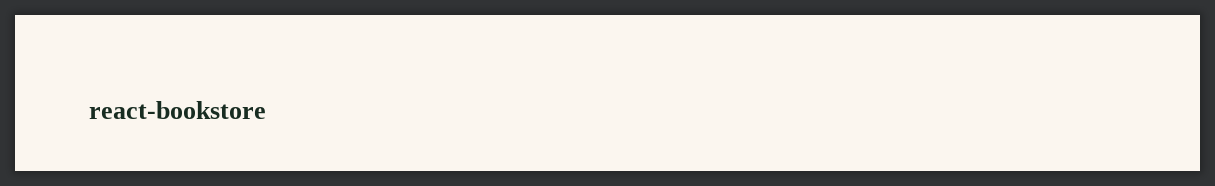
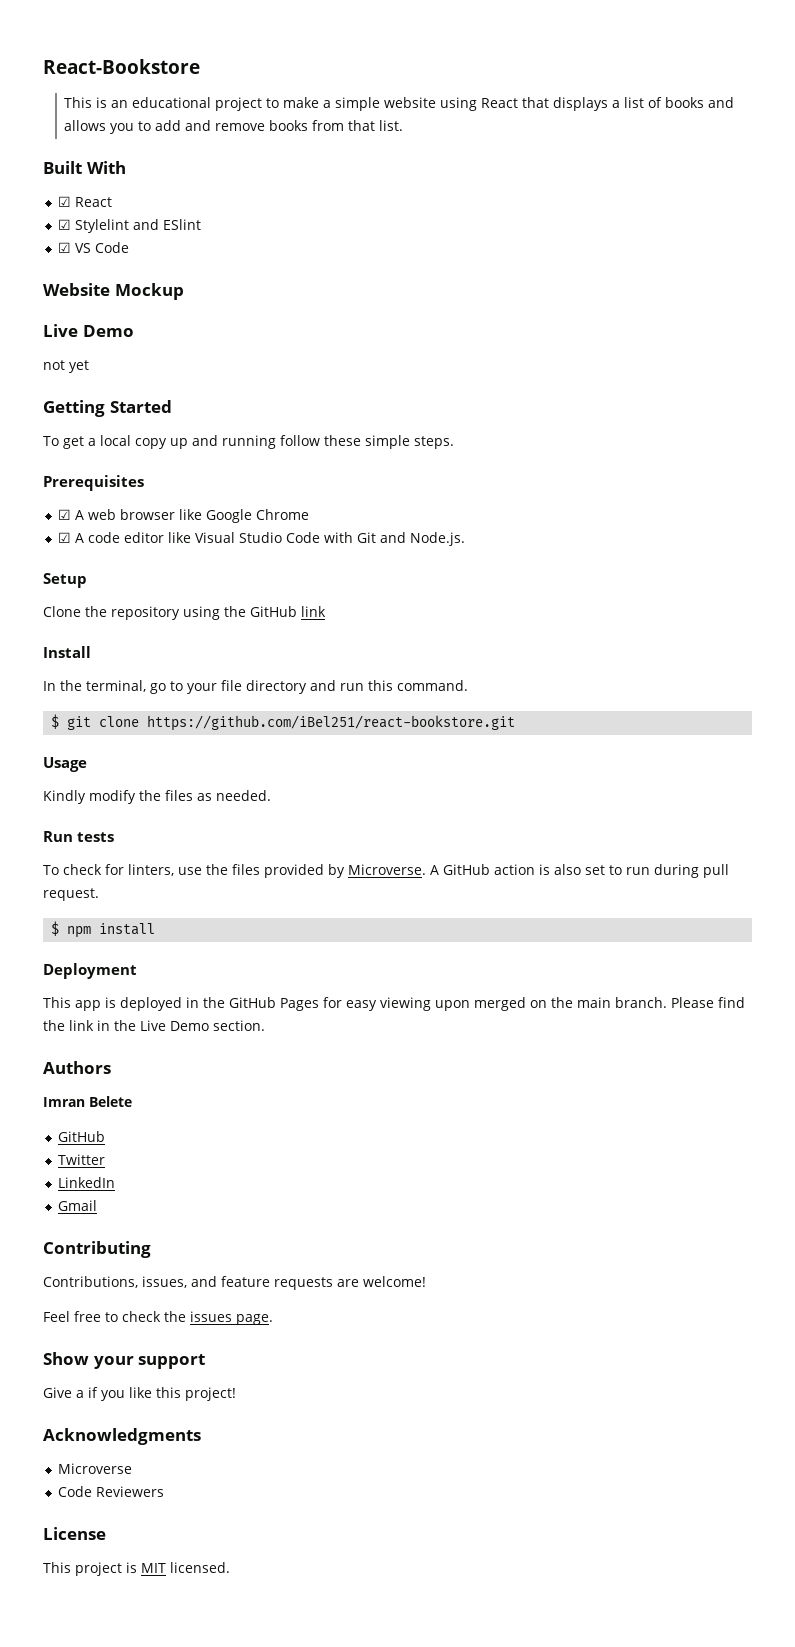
[89,101,266,119] react-bookstore -> [43,59,200,74] [64,97,735,111] [64,120,404,134] [43,161,126,174] [57,196,112,207] [57,219,201,233] [57,242,129,253] [43,283,184,300] [43,324,134,337] [43,360,89,373] [43,400,172,417] [43,435,454,449] [43,475,144,491] [57,509,309,523] [57,532,465,546] [43,573,87,588] [43,606,326,620] [43,646,91,658] [43,680,468,694] [51,714,516,731] [43,757,87,772] [43,790,271,804] [43,831,115,842] [43,864,729,878] [43,888,99,901] [51,921,156,938] [43,963,137,979] [43,997,745,1011] [43,1020,265,1031] [43,1061,111,1074] [43,1096,132,1107] [57,1131,105,1142] [57,1154,105,1165] [57,1177,115,1188] [57,1200,97,1211] [43,1241,151,1258] [43,1276,426,1290] [43,1311,273,1325] [43,1352,206,1369] [43,1387,236,1401] [43,1428,201,1445] [57,1463,132,1474] [57,1486,164,1497] [43,1527,106,1540] [43,1562,230,1576] React-Bookstore // This is an educational project to make a simple website using React that displays a list of books and allows you to add and remove books from that list. // Built With // ☑ React // ☑ Stylelint and ESlint // ☑ VS Code // Website Mockup // Live Demo // not yet // Getting Started // To get a local copy up and running follow these simple steps. // Prerequisites // ☑ A web browser like Google Chrome // ☑ A code editor like Visual Studio Code with Git and Node.js. // Setup // Clone the repository using the GitHub link // Install // In the terminal, go to your file directory and run this command. // $ git clone https://github.com/iBel251/react-bookstore.git // Usage // Kindly modify the files as needed. // Run tests // To check for linters, use the files provided by Microverse. A GitHub action is also set to run during pull request. // $ npm install // Deployment // This app is deployed in the GitHub Pages for easy viewing upon merged on the main branch. Please find the link in the Live Demo section. // Authors // Imran Belete // GitHub // Twitter // LinkedIn // Gmail // Contributing // Contributions, issues, and feature requests are welcome! // Feel free to check the issues page. // Show your support // Give a if you like this project! // Acknowledgments // Microverse // Code Reviewers // License // This project is MIT licensed.

